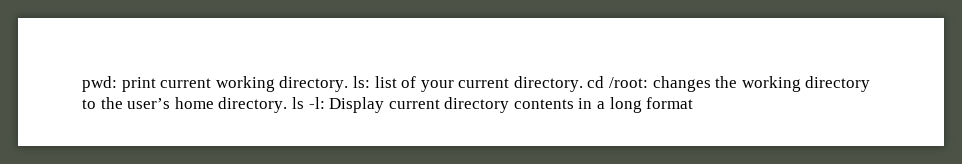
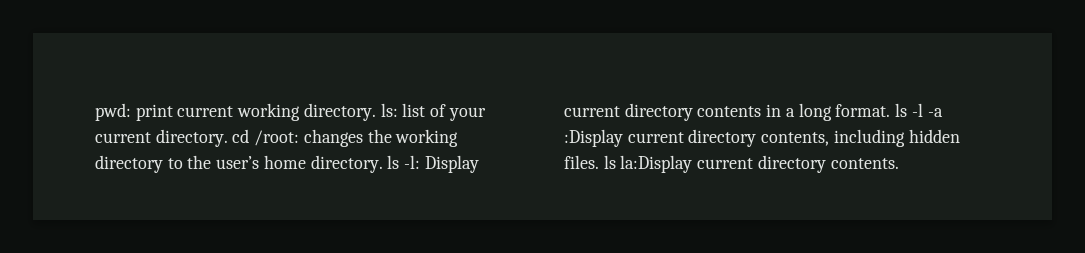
[646,97,694,109] format -> [835,103,943,117] [564,129,960,147] [564,155,899,173] format. ls -l -a :Display current directory contents, including hidden files. ls la:Display current directory contents.

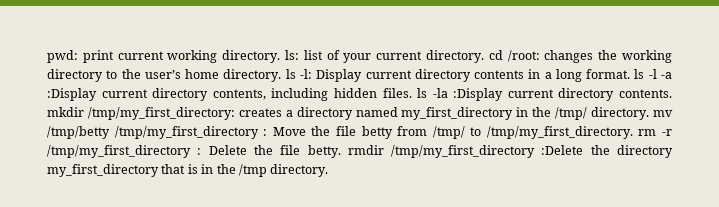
[620,155,693,173] la:Display -> [432,88,504,101] -la :Display
(899, 163) none -> [47,107,673,120] [47,126,672,139] [47,145,673,158] [47,164,329,177] mkdir /tmp/my_first_directory: creates a directory named my_first_directory in the /tmp/ directory. mv /tmp/betty /tmp/my_first_directory : Move the file betty from /tmp/ to /tmp/my_first_directory. rm -r /tmp/my_first_directory : Delete the file betty. rmdir /tmp/my_first_directory :Delete the directory my_first_directory that is in the /tmp directory.

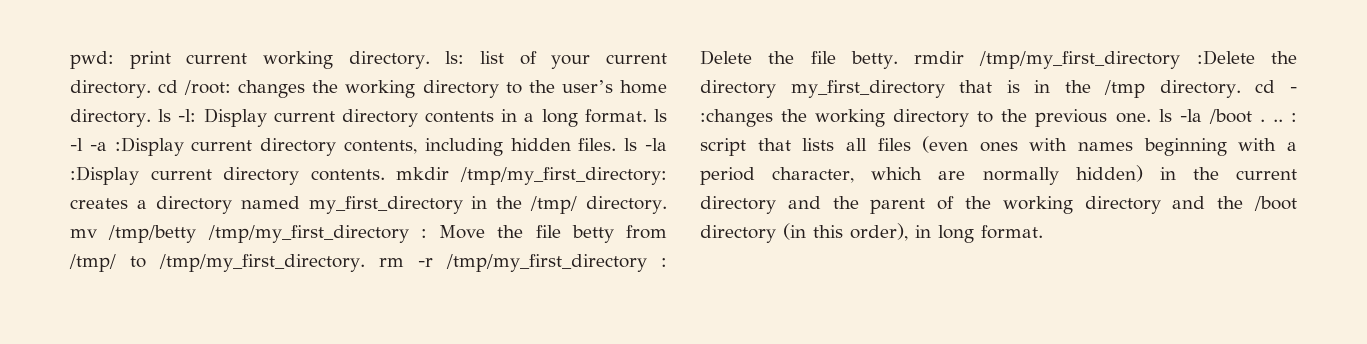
(329, 170) none -> [1255,80,1297,93] [700,109,1298,127] [700,136,1297,156] [700,165,1297,185] [700,196,1297,214] [700,223,1043,243] cd - :changes the working directory to the previous one. ls -la /boot . .. : script that lists all files (even ones with names beginning with a period character, which are normally hidden) in the current directory and the parent of the working directory and the /boot directory (in this order), in long format.

